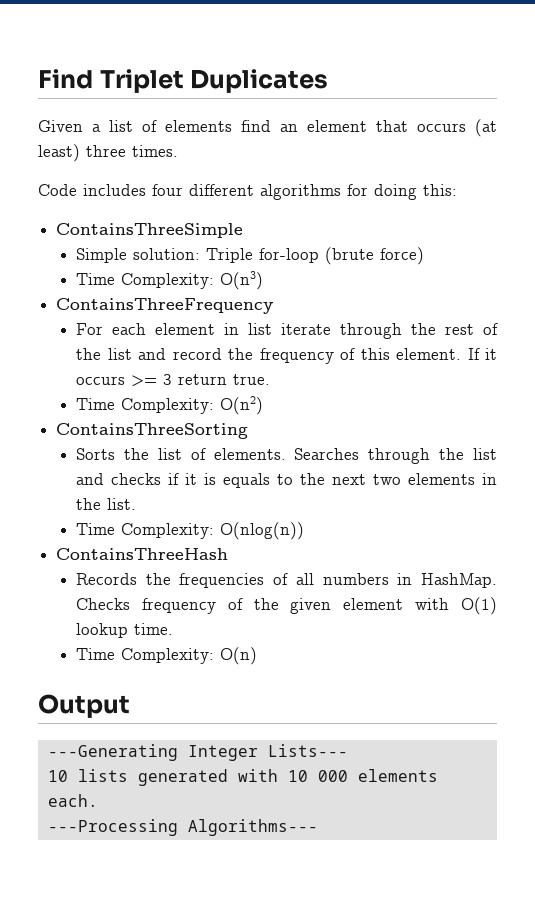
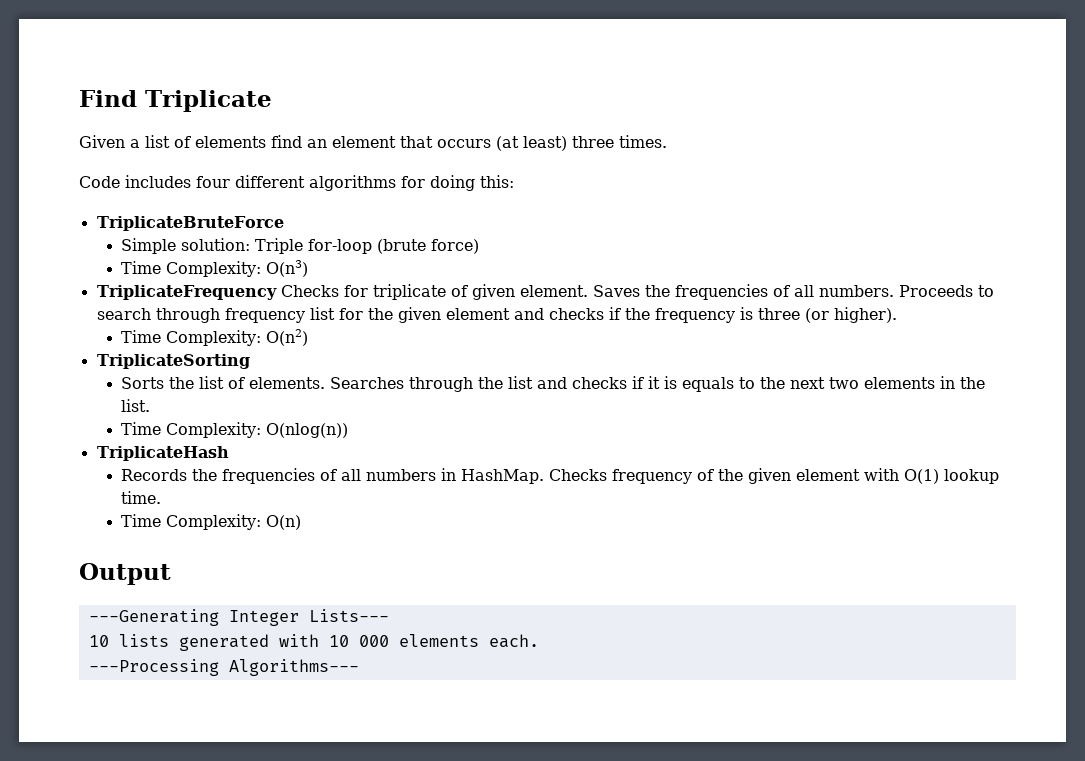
[99,69,329,93] Triplet Duplicates -> [145,90,272,112] Triplicate
[56,223,244,238] ContainsThreeSimple -> [96,216,284,231] TriplicateBruteForce
[56,298,274,314] [76,323,498,339] [76,348,497,364] [76,374,271,387] ContainsThreeFrequency // For each element in list iterate through the rest of the list and record the frequency of this element. If it occurs >= 3 return true. -> [96,284,994,300] [96,307,897,323] TriplicateFrequency Checks for triplicate of given element. Saves the frequencies of all numbers. Proceeds to search through frequency list for the given element and checks if the frequency is three (or higher).
[56,423,249,439] ContainsThreeSorting -> [96,354,250,369] TriplicateSorting
[56,548,229,560] ContainsThreeHash -> [96,446,229,461] TriplicateHash

